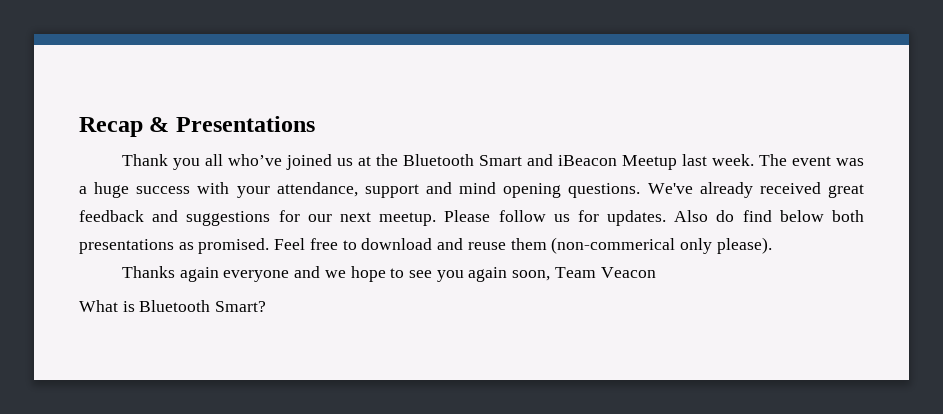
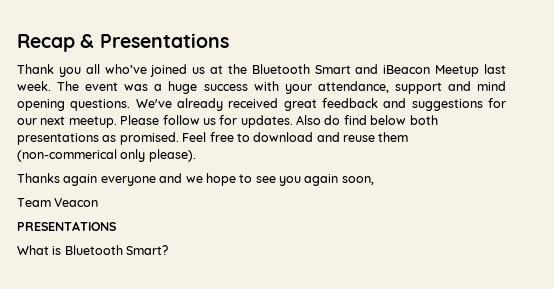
(551, 275) none -> (374, 180) //
(656, 272) none -> [17,221,116,231] // PRESENTATIONS

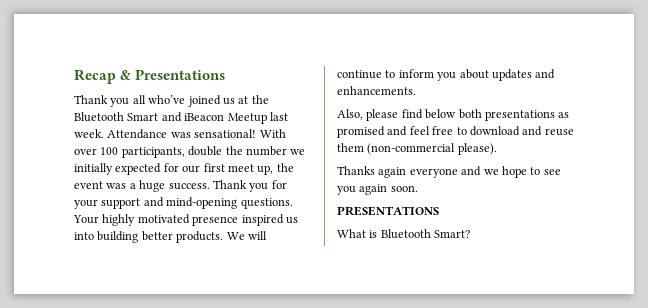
[57,81,506,94] [17,98,506,111] [17,115,341,128] The event was a huge success with your attendance, support and mind opening questions. We've already received great feedback and suggestions for our next meetup. Please follow us for updates. Also do -> [107,129,286,139] [74,146,306,158] [74,163,294,175] [74,180,287,192] [74,197,293,209] [73,214,298,226] [74,231,267,243] [337,69,556,81] [337,86,416,95] [337,109,399,121] Attendance was sensational! With over 100 participants, double the number we initially expected for our first meet up, the event was a huge success. Thank you for your support and mind-opening questions. Your highly motivated presence inspired us into building better products. We will continue to inform you about updates and enhancements. // Also, please
[119,132,207,145] promised. Feel -> [337,126,430,138] promised and feel
[17,149,146,162] (non-commerical only -> [367,143,456,155] (non-commercial
[341,176,374,185] [17,198,99,207] soon, // Team Veacon -> [390,185,418,192] soon.

